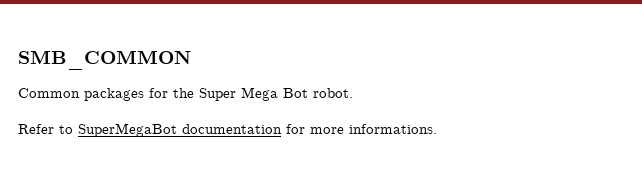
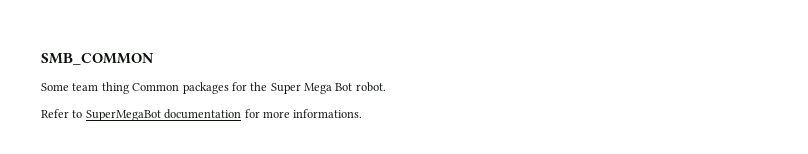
(191, 60) none -> [41,82,129,94] Some team thing

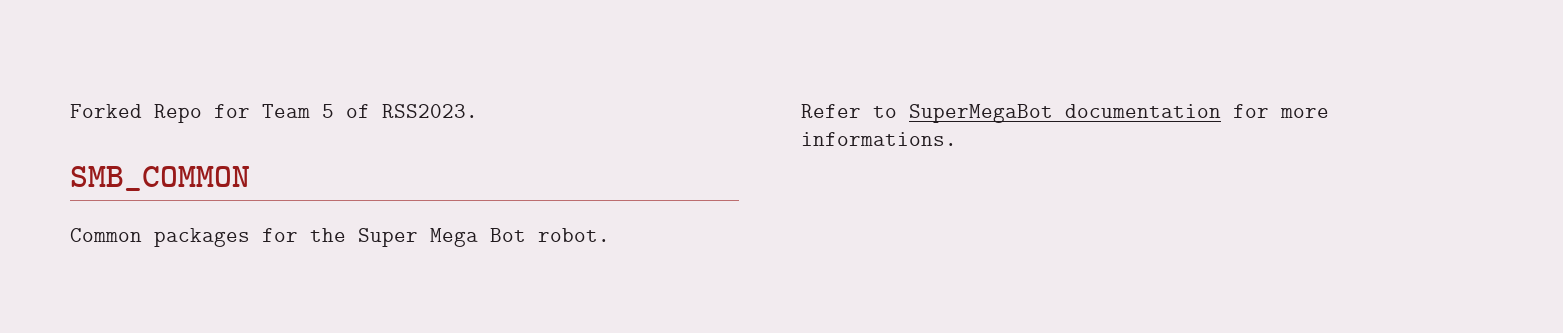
[41,53,154,65] [41,82,129,94] SMB_COMMON // Some team thing -> [70,104,478,123] [70,166,250,191] Forked Repo for Team 5 of RSS2023. // SMB_COMMON //

